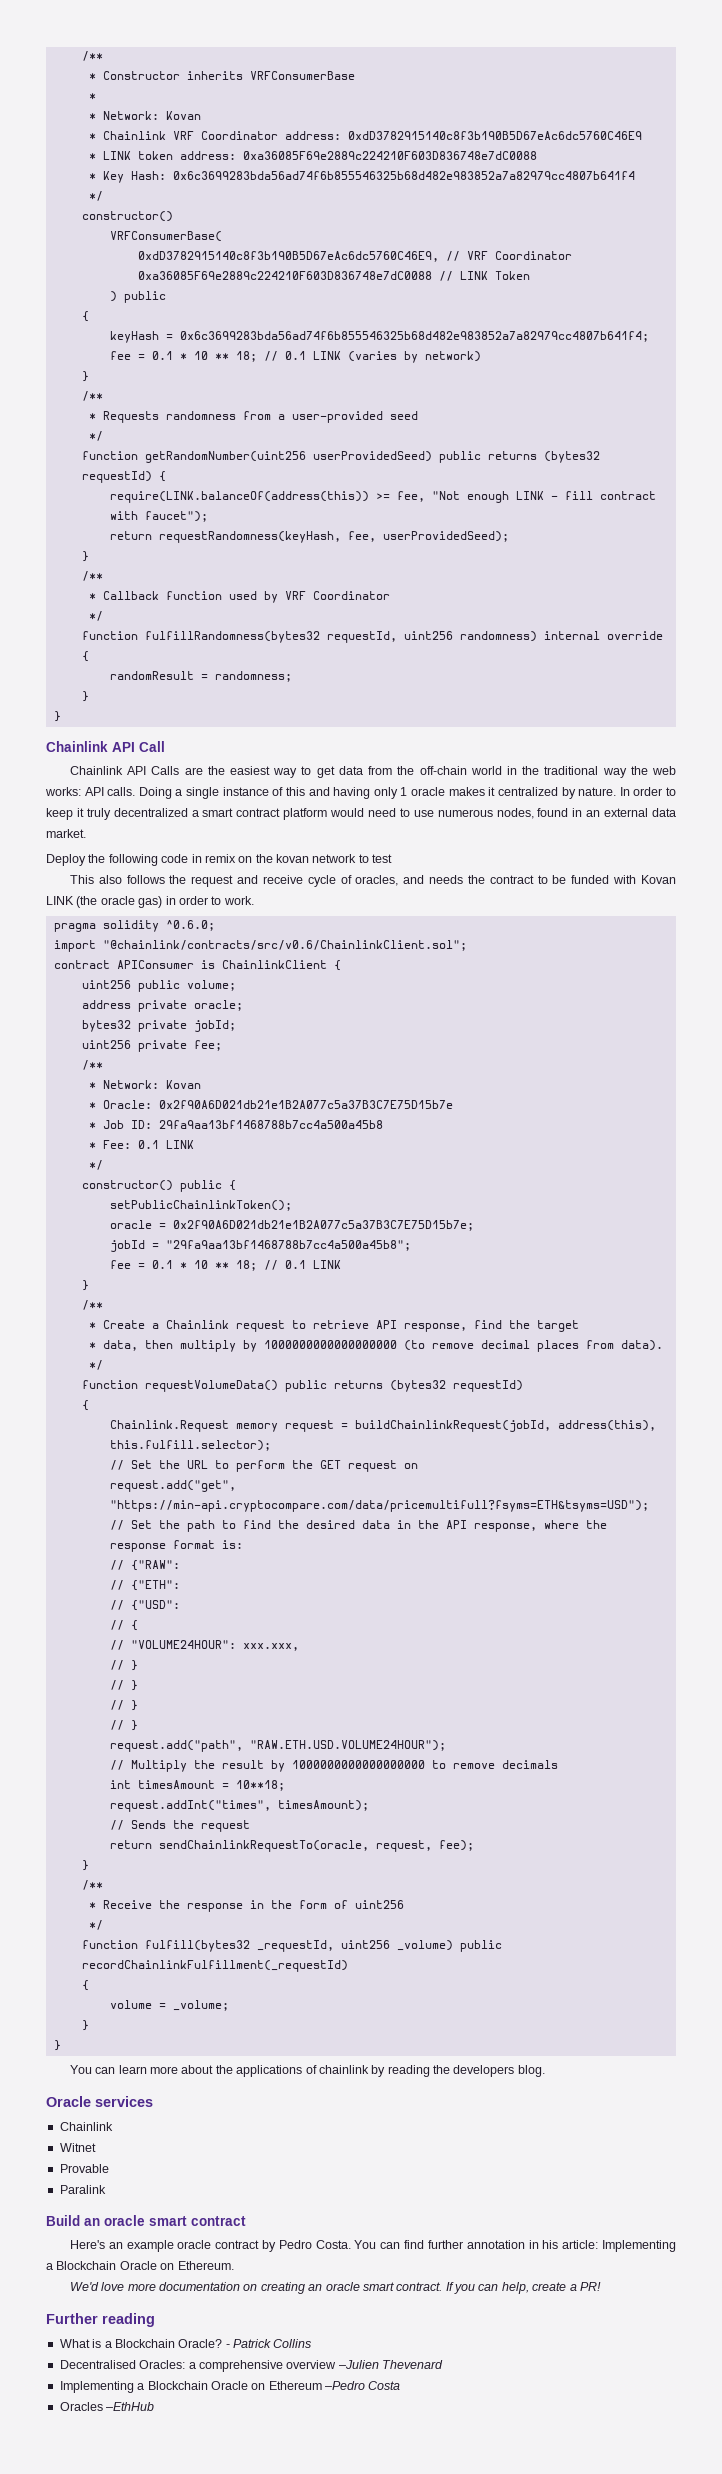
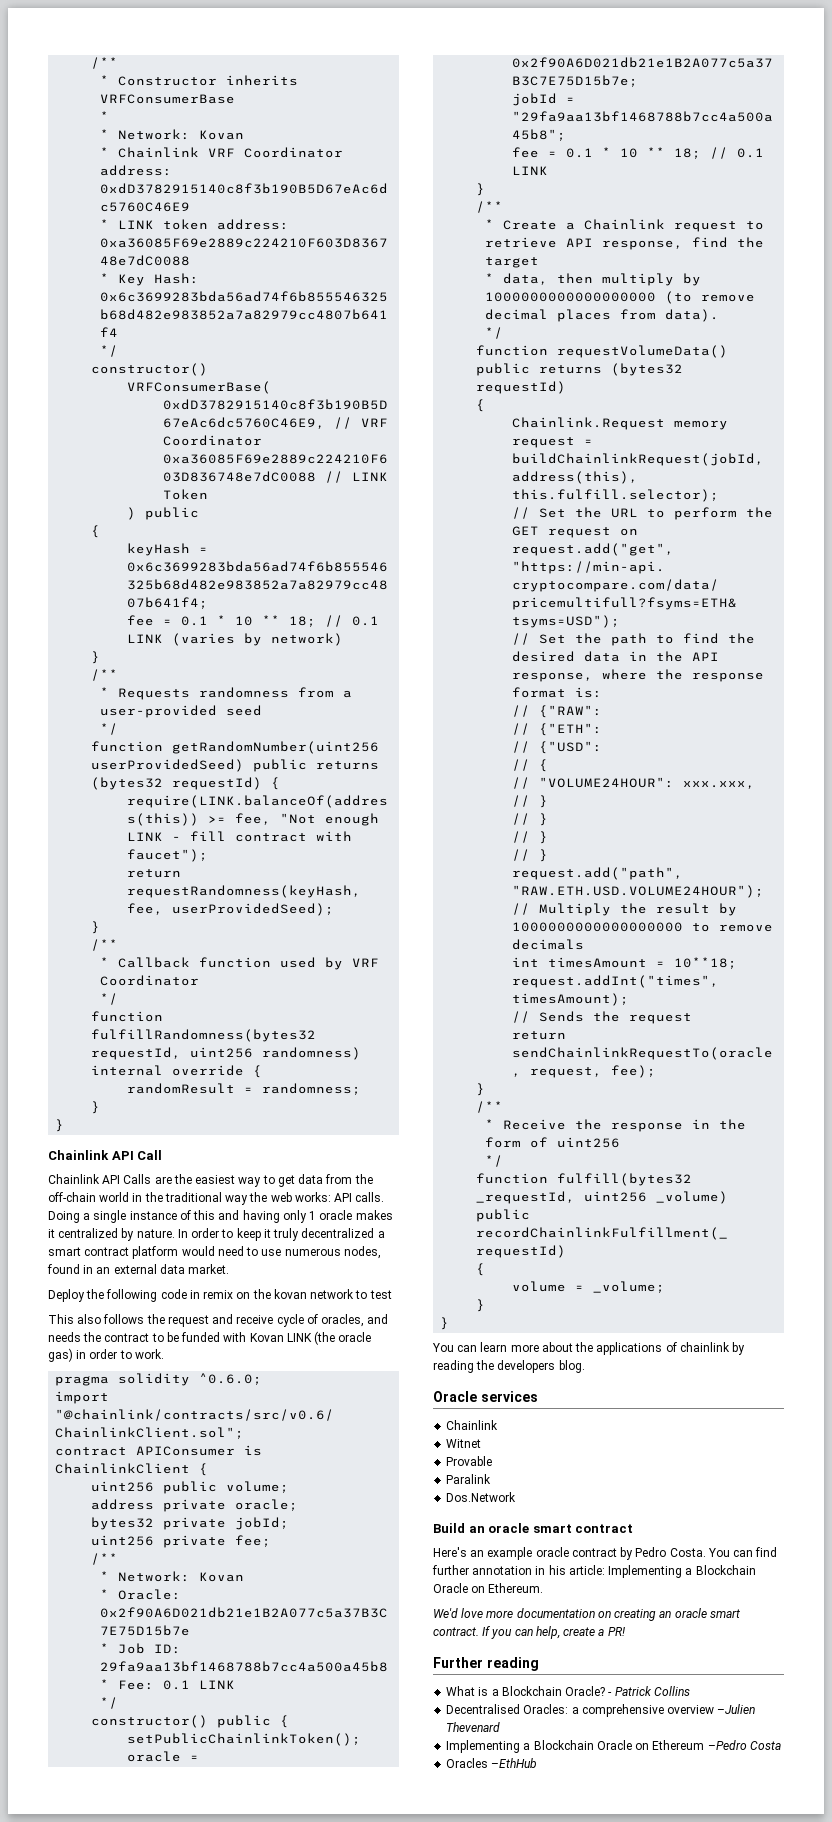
(106, 2189) none -> [446,1492,517,1502] // Dos.Network

